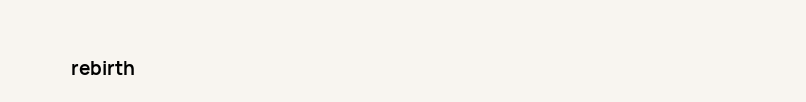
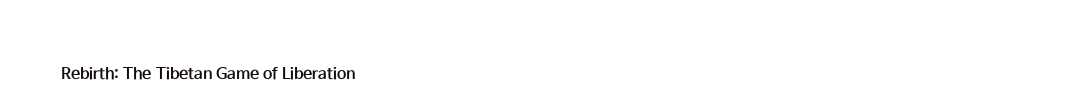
[71,61,135,75] rebirth -> [61,67,355,80] Rebirth: The Tibetan Game of Liberation

